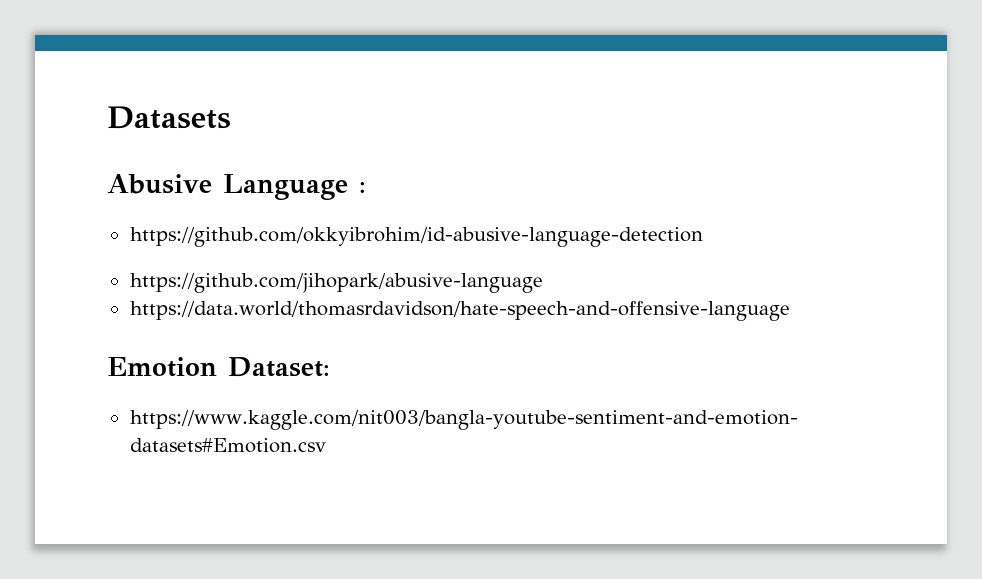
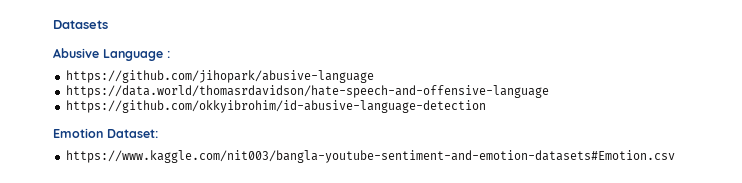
[129,227,703,247] // https://github.com/okkyibrohim/id-abusive-language-detection -> (170, 54) none
(790, 311) none -> [65,100,486,113] // https://github.com/okkyibrohim/id-abusive-language-detection

